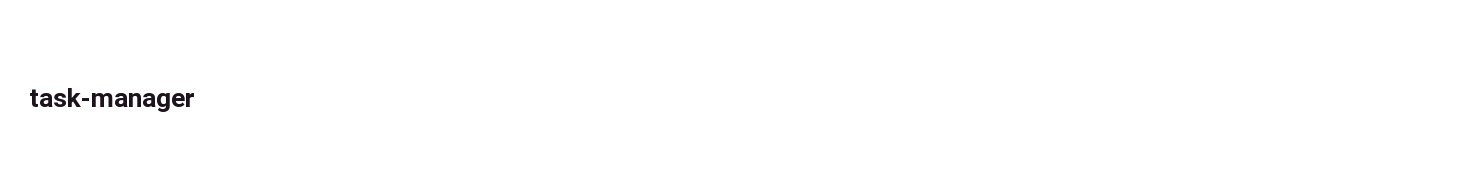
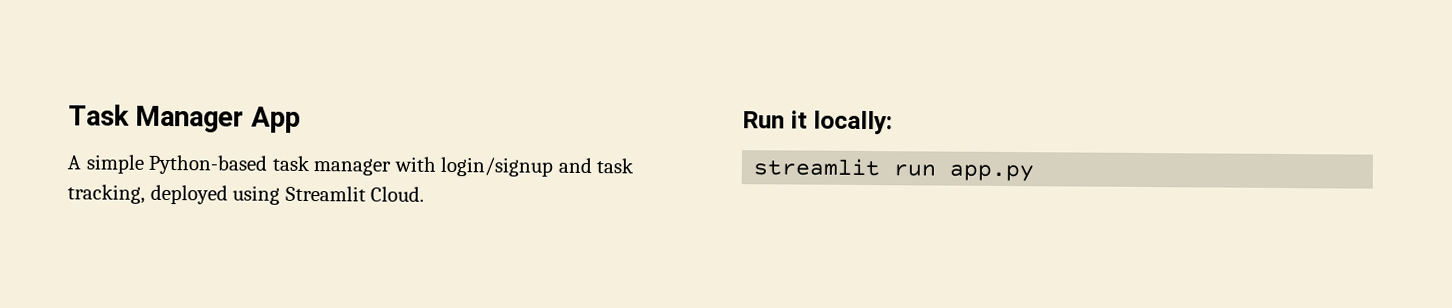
[29,88,195,112] task-manager -> [68,104,301,133] [67,154,635,177] [67,184,425,205] [742,110,894,135] [753,158,1035,182] Task Manager App // A simple Python-based task manager with login/signup and task tracking, deployed using Streamlit Cloud. // Run it locally: // streamlit run app.py

